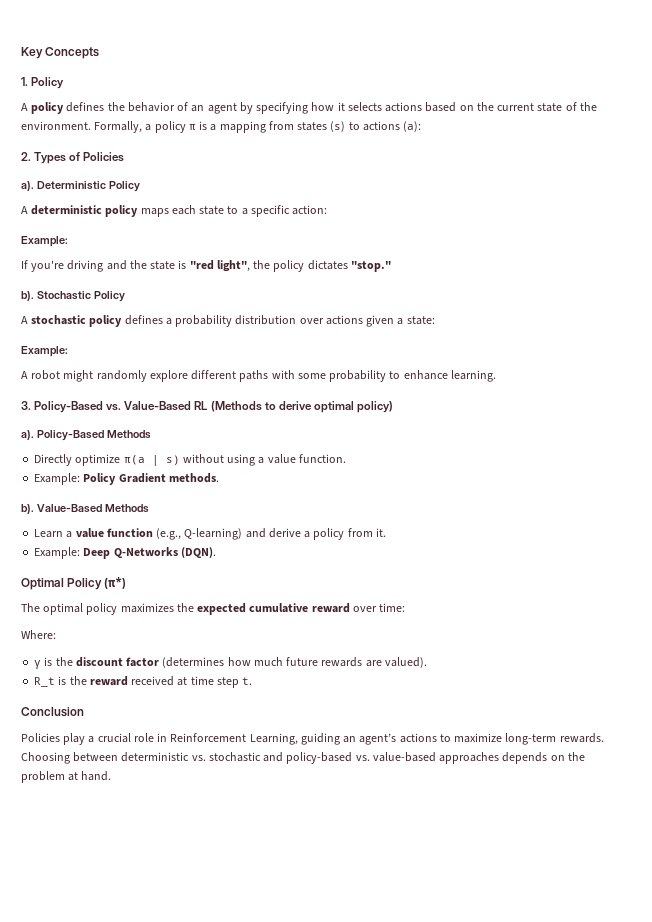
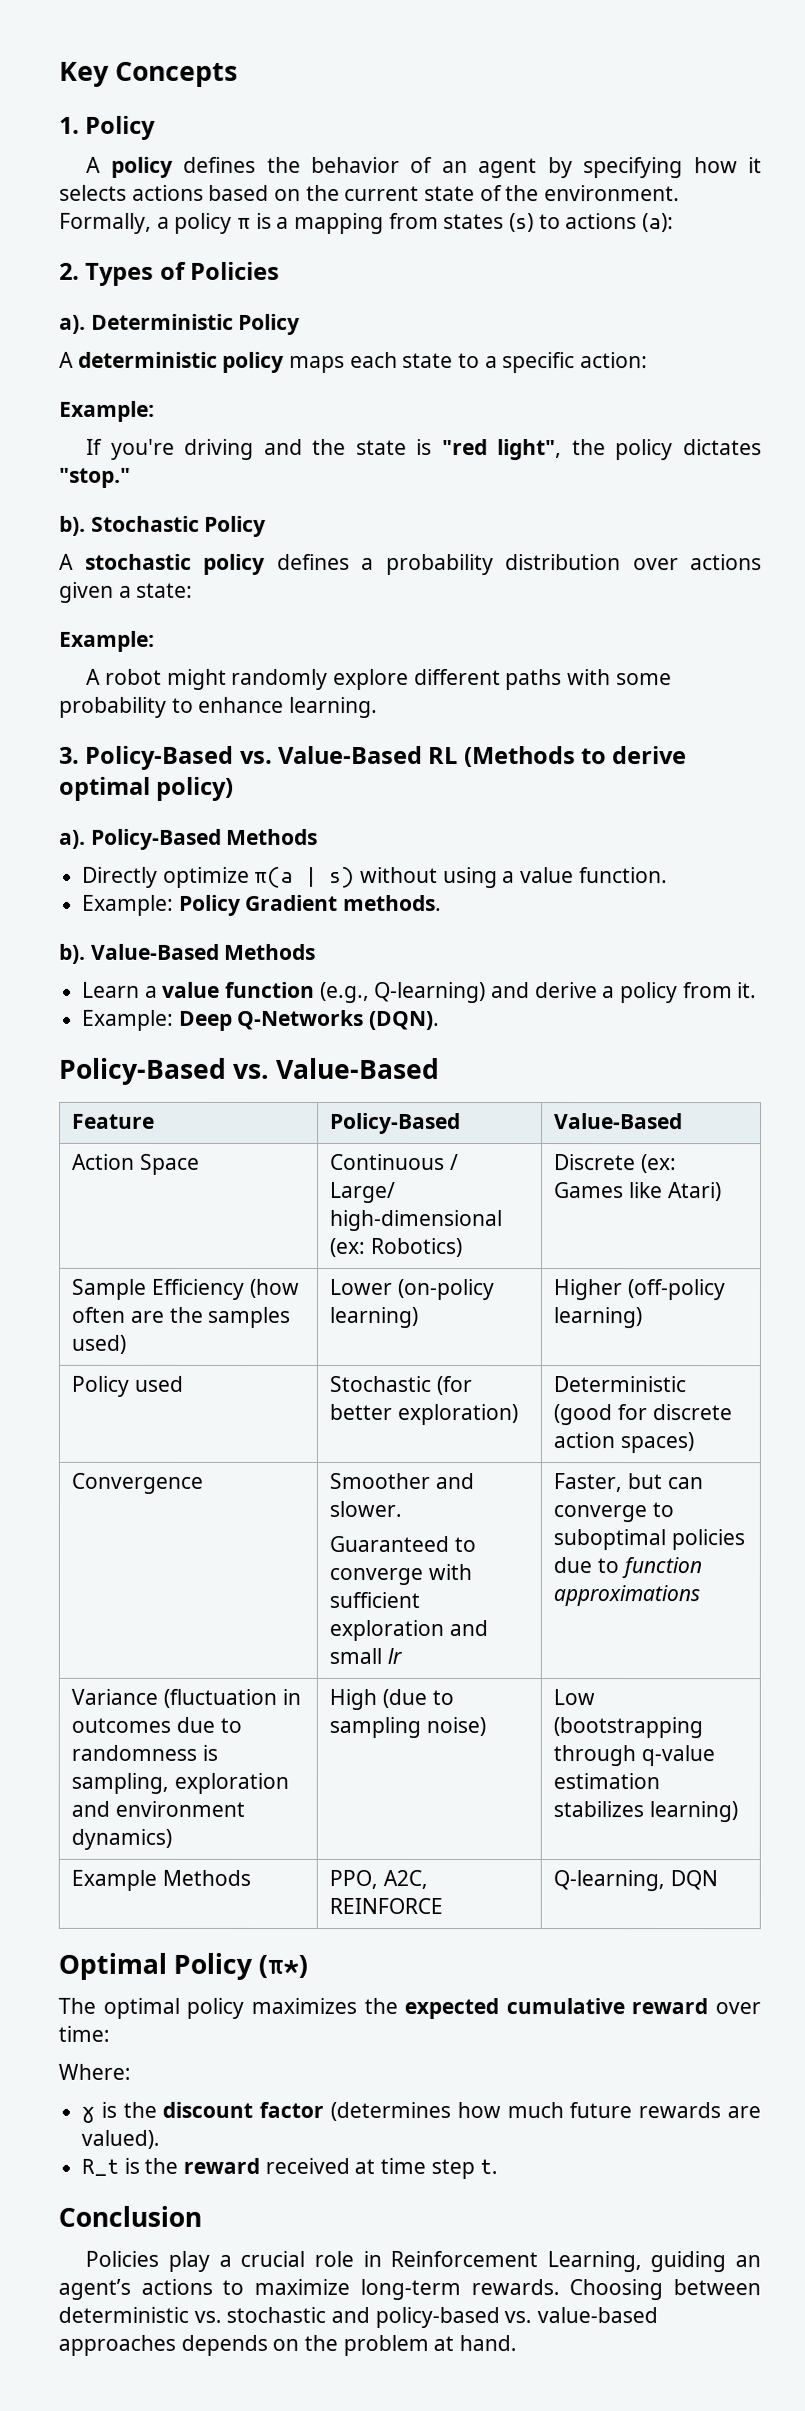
(216, 552) none -> [59,1057,441,1085] [72,1113,156,1129] [330,1112,462,1135] [554,1113,684,1130] [72,1153,201,1175] [330,1153,460,1171] [330,1181,397,1203] [329,1209,503,1232] [329,1237,463,1258] [554,1154,678,1174] [554,1182,722,1202] [71,1278,299,1300] [71,1306,291,1328] [71,1334,127,1354] [329,1278,495,1301] [329,1306,419,1329] [553,1279,726,1301] [553,1307,643,1329] [71,1375,184,1397] [329,1375,473,1396] [329,1403,519,1426] [553,1376,687,1393] [553,1404,732,1426] [553,1432,695,1454] [71,1472,204,1494] [329,1472,475,1490] [329,1500,403,1518] [329,1535,477,1553] [329,1564,473,1586] [329,1591,421,1609] [329,1619,489,1642] [329,1647,404,1665] [553,1473,703,1493] [553,1502,675,1523] [553,1529,746,1551] [553,1557,702,1579] [553,1585,701,1607] [71,1688,301,1708] [71,1716,242,1733] [71,1744,219,1761] [71,1772,290,1794] [71,1800,246,1817] [71,1828,173,1850] [329,1688,454,1710] [329,1716,487,1739] [553,1689,596,1706] [553,1717,704,1739] [553,1745,716,1767] [553,1773,661,1790] [553,1801,739,1823] [71,1869,252,1891] [329,1869,429,1890] [329,1897,444,1915] [553,1870,719,1892] // Policy-Based vs. Value-Based // Feature | Policy-Based | Value-Based // Action Space | Continuous / Large/ high-dimensional (ex: Robotics) | Discrete (ex: Games like Atari) // Sample Efficiency (how often are the samples used) | Lower (on-policy learning) | Higher (off-policy learning) // Policy used | Stochastic (for better exploration) | Deterministic (good for discrete action spaces) // Convergence | Smoother and slower. // Guaranteed to converge with sufficient exploration and small lr | Faster, but can converge to suboptimal policies due to function approximations // Variance (fluctuation in outcomes due to randomness is sampling, exploration and environment dynamics) | High (due to sampling noise) | Low (bootstrapping through q-value estimation stabilizes learning) // Example Methods | PPO, A2C, REINFORCE | Q-learning, DQN

